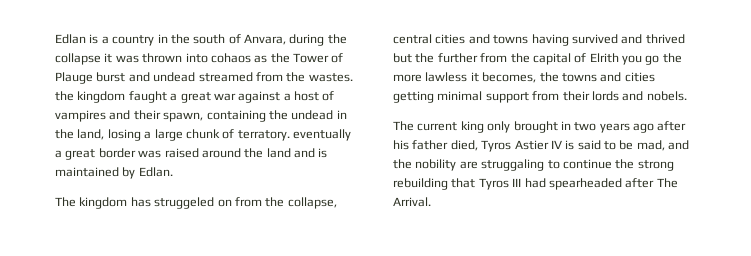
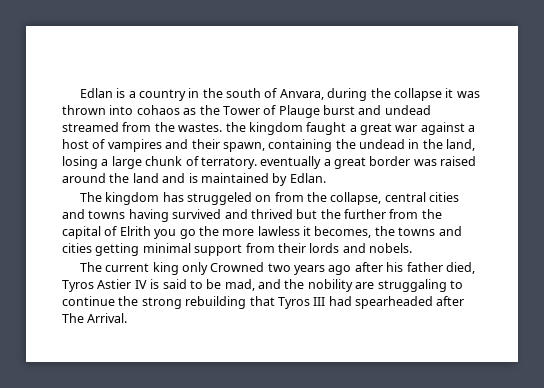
[513,121,571,133] brought in -> [210,262,265,272] Crowned

